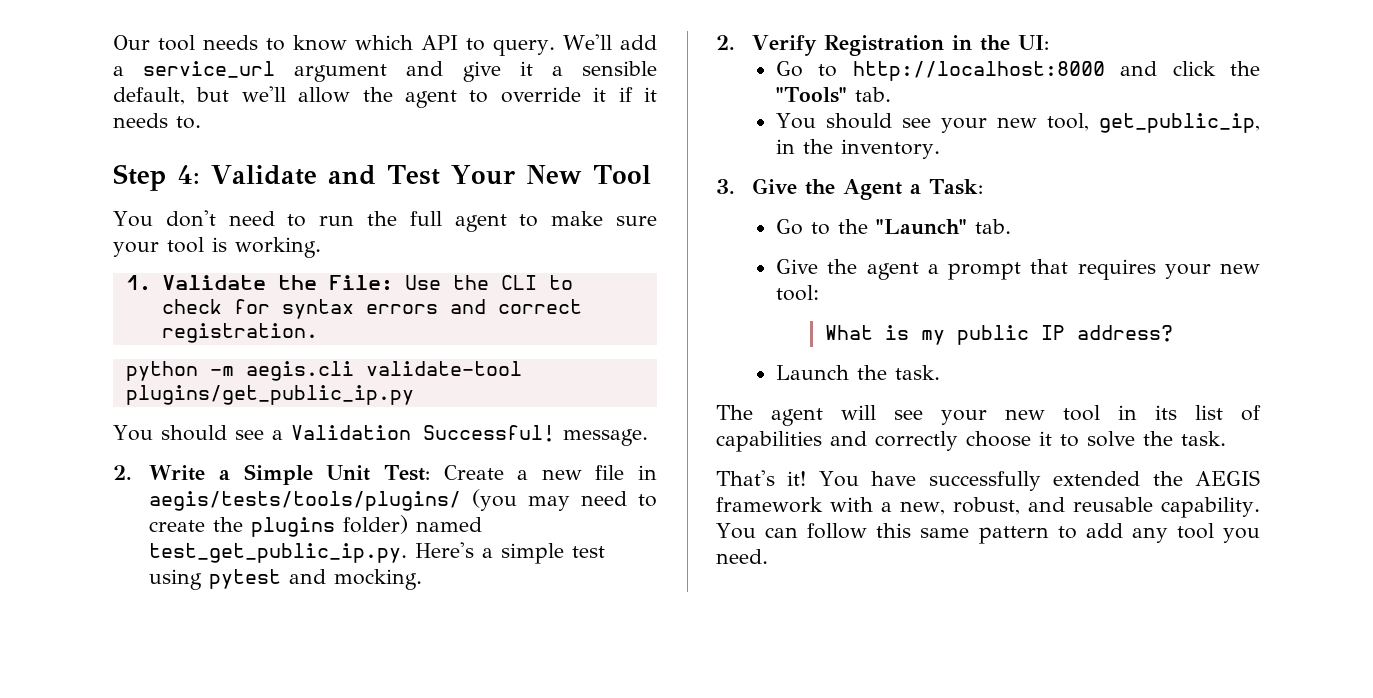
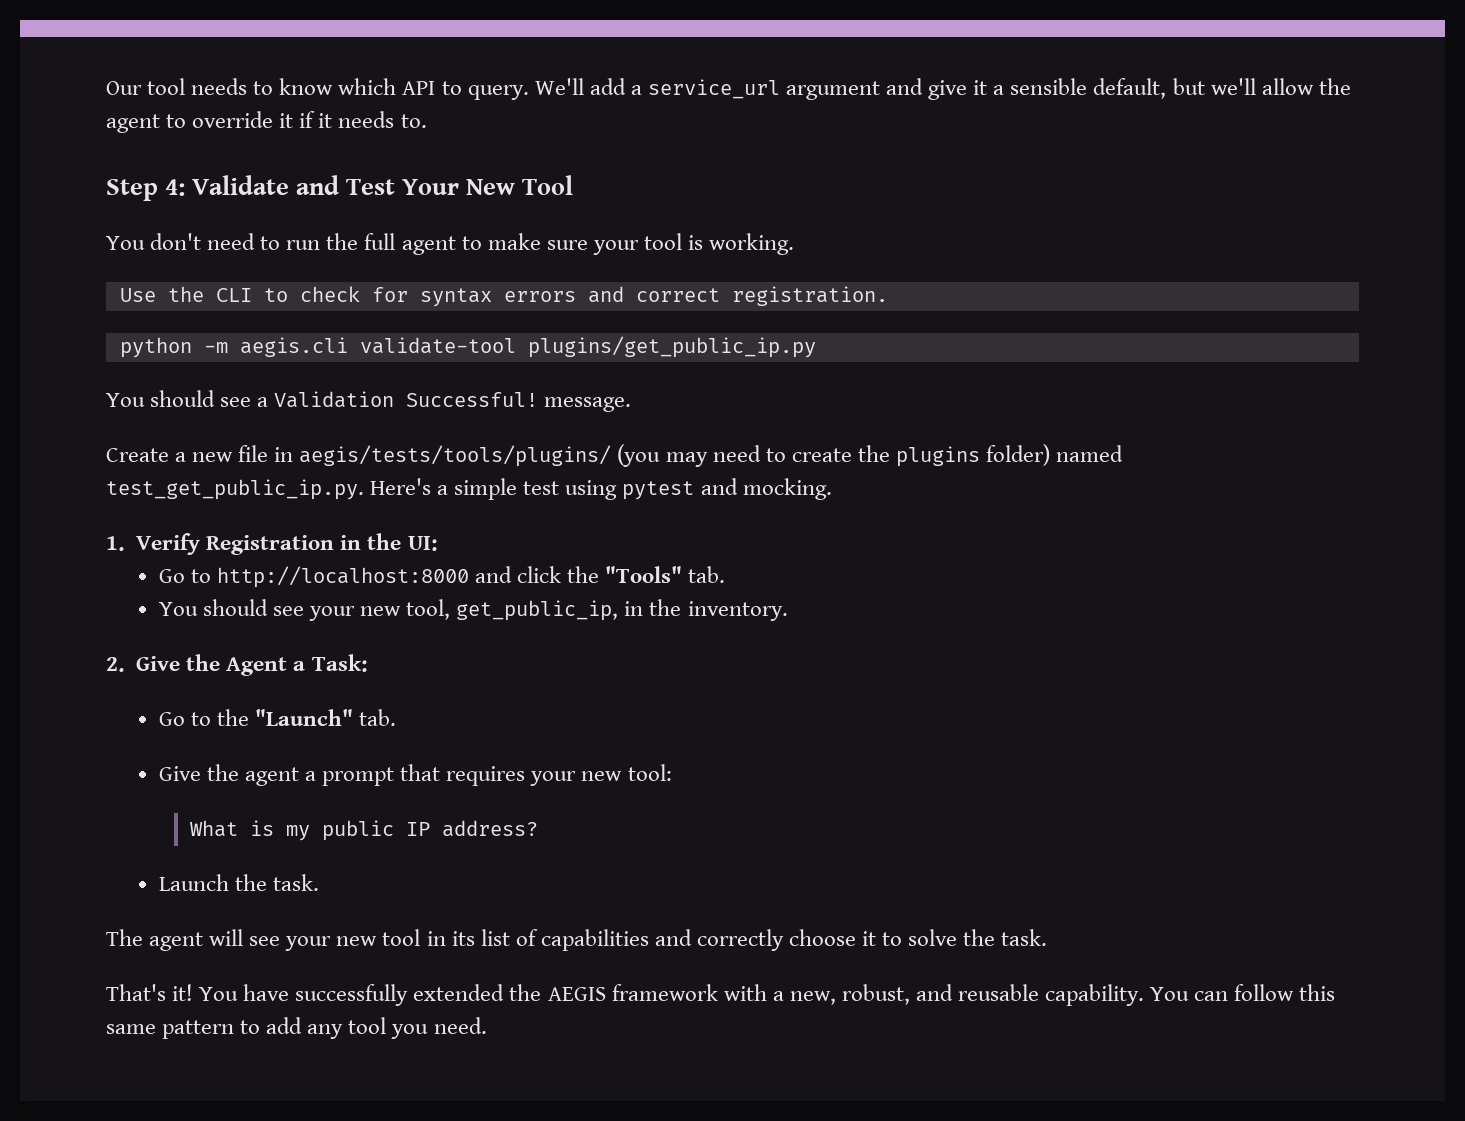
[125,275,394,291] 1. Validate the File: -> (795, 244) none
[113,464,430,485] 2. Write a Simple Unit Test: -> (632, 404) none
[716,35,735,50] 2. -> [106,536,125,551] 1.
[716,179,735,194] 3. -> [106,657,125,672] 2.

